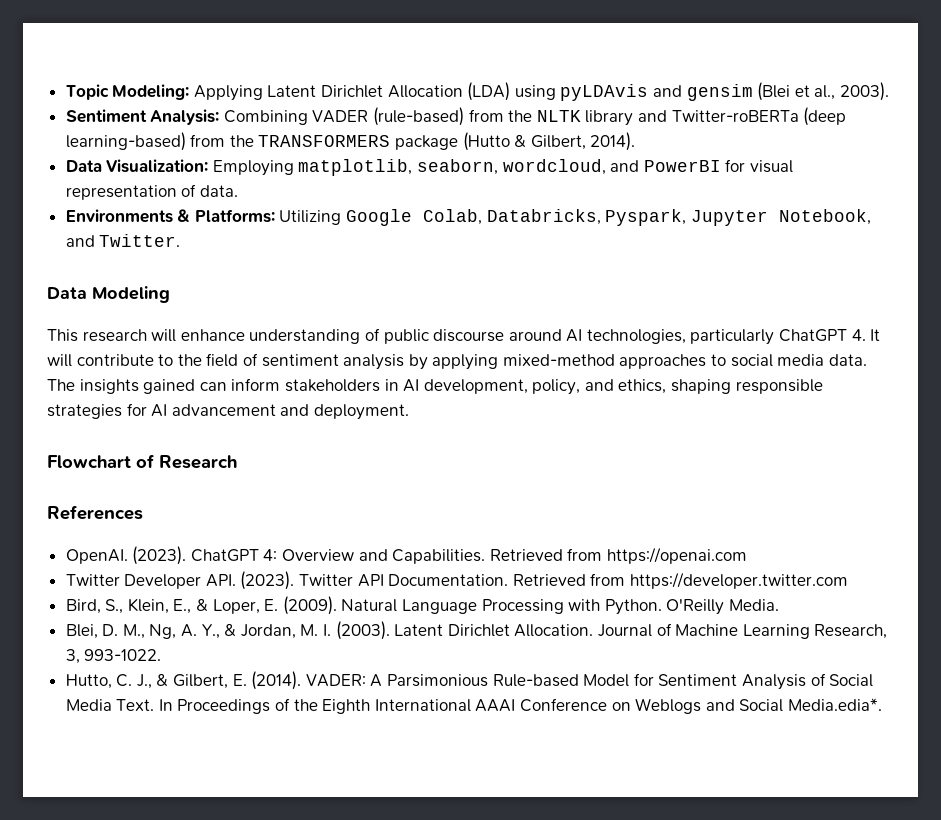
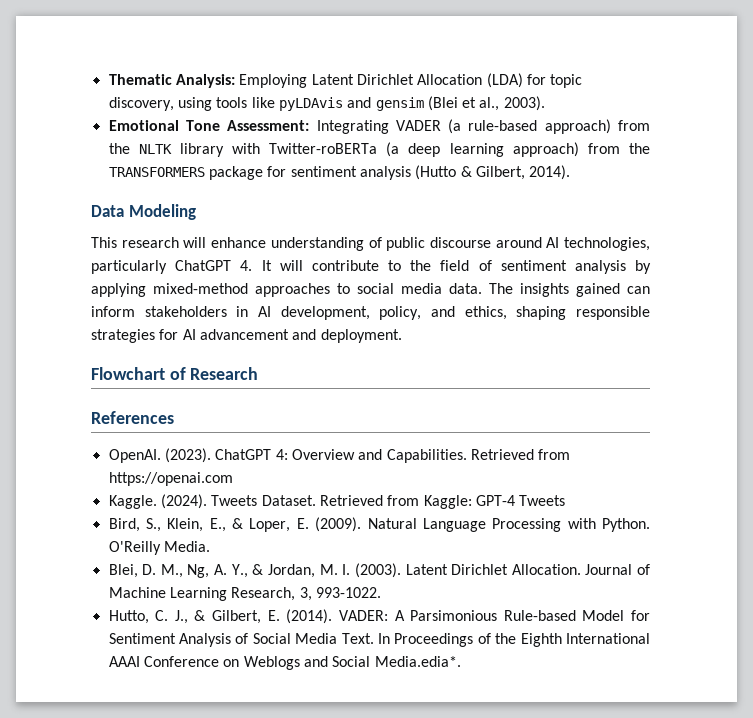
[65,84,263,101] Topic Modeling: Applying -> [108,74,308,88] Thematic Analysis: Employing
[514,85,556,100] using -> [526,74,583,88] [108,97,275,111] for topic discovery, using tools like
[65,107,847,126] [65,132,186,151] Sentiment Analysis: Combining VADER (rule-based) from the NLTK library and Twitter-roBERTa (deep learning-based) -> [108,119,650,134] [108,142,579,157] Emotional Tone Assessment: Integrating VADER (a rule-based approach) from the NLTK library with Twitter-roBERTa (a deep learning approach)
(459, 142) none -> [267,166,411,180] for sentiment analysis
[65,159,794,176] [65,184,238,200] [65,209,871,226] [65,234,181,247] // Data Visualization: Employing matplotlib, seaborn, wordcloud, and PowerBI for visual representation of data. // Environments & Platforms: Utilizing Google Colab, Databricks, Pyspark, Jupyter Notebook, and Twitter. -> (571, 172) none
[65,571,849,590] Twitter Developer API. (2023). Twitter API Documentation. Retrieved from https://developer.twitter.com -> [108,494,566,509] Kaggle. (2024). Tweets Dataset. Retrieved from Kaggle: GPT-4 Tweets

